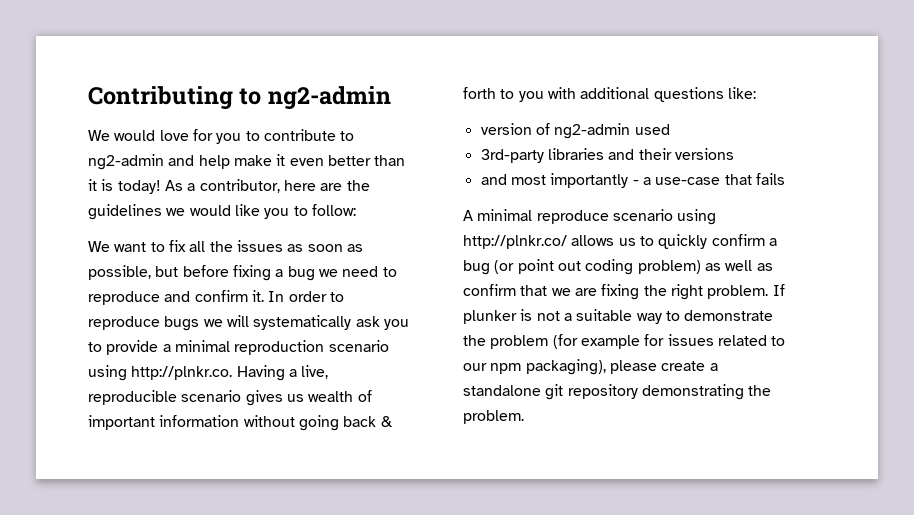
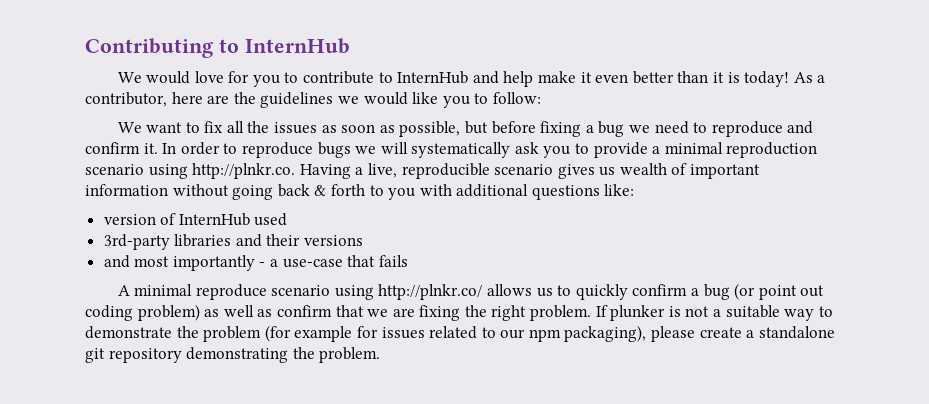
[267,86,391,110] ng2-admin -> [244,38,350,54] InternHub
[88,154,164,170] ng2-admin -> [397,71,469,84] InternHub
[554,123,631,139] ng2-admin -> [178,213,250,226] InternHub

